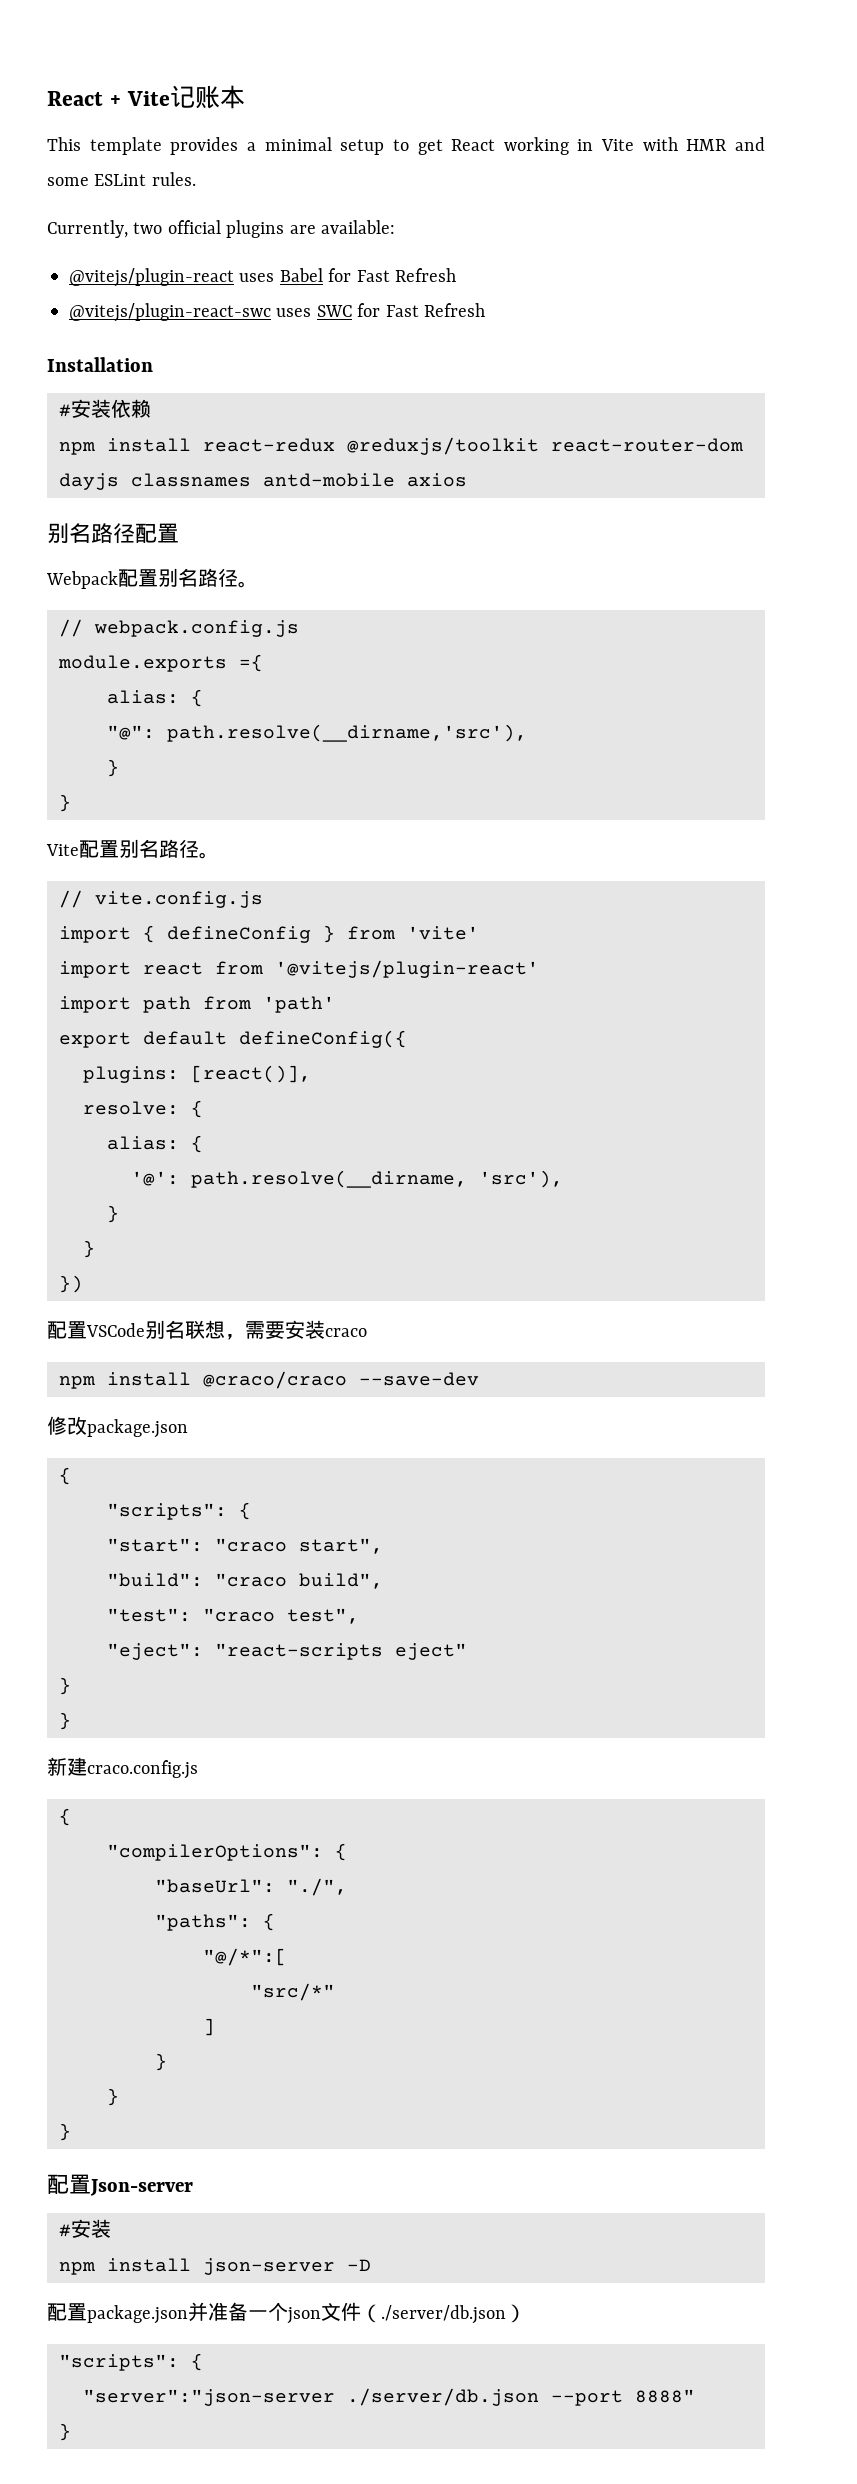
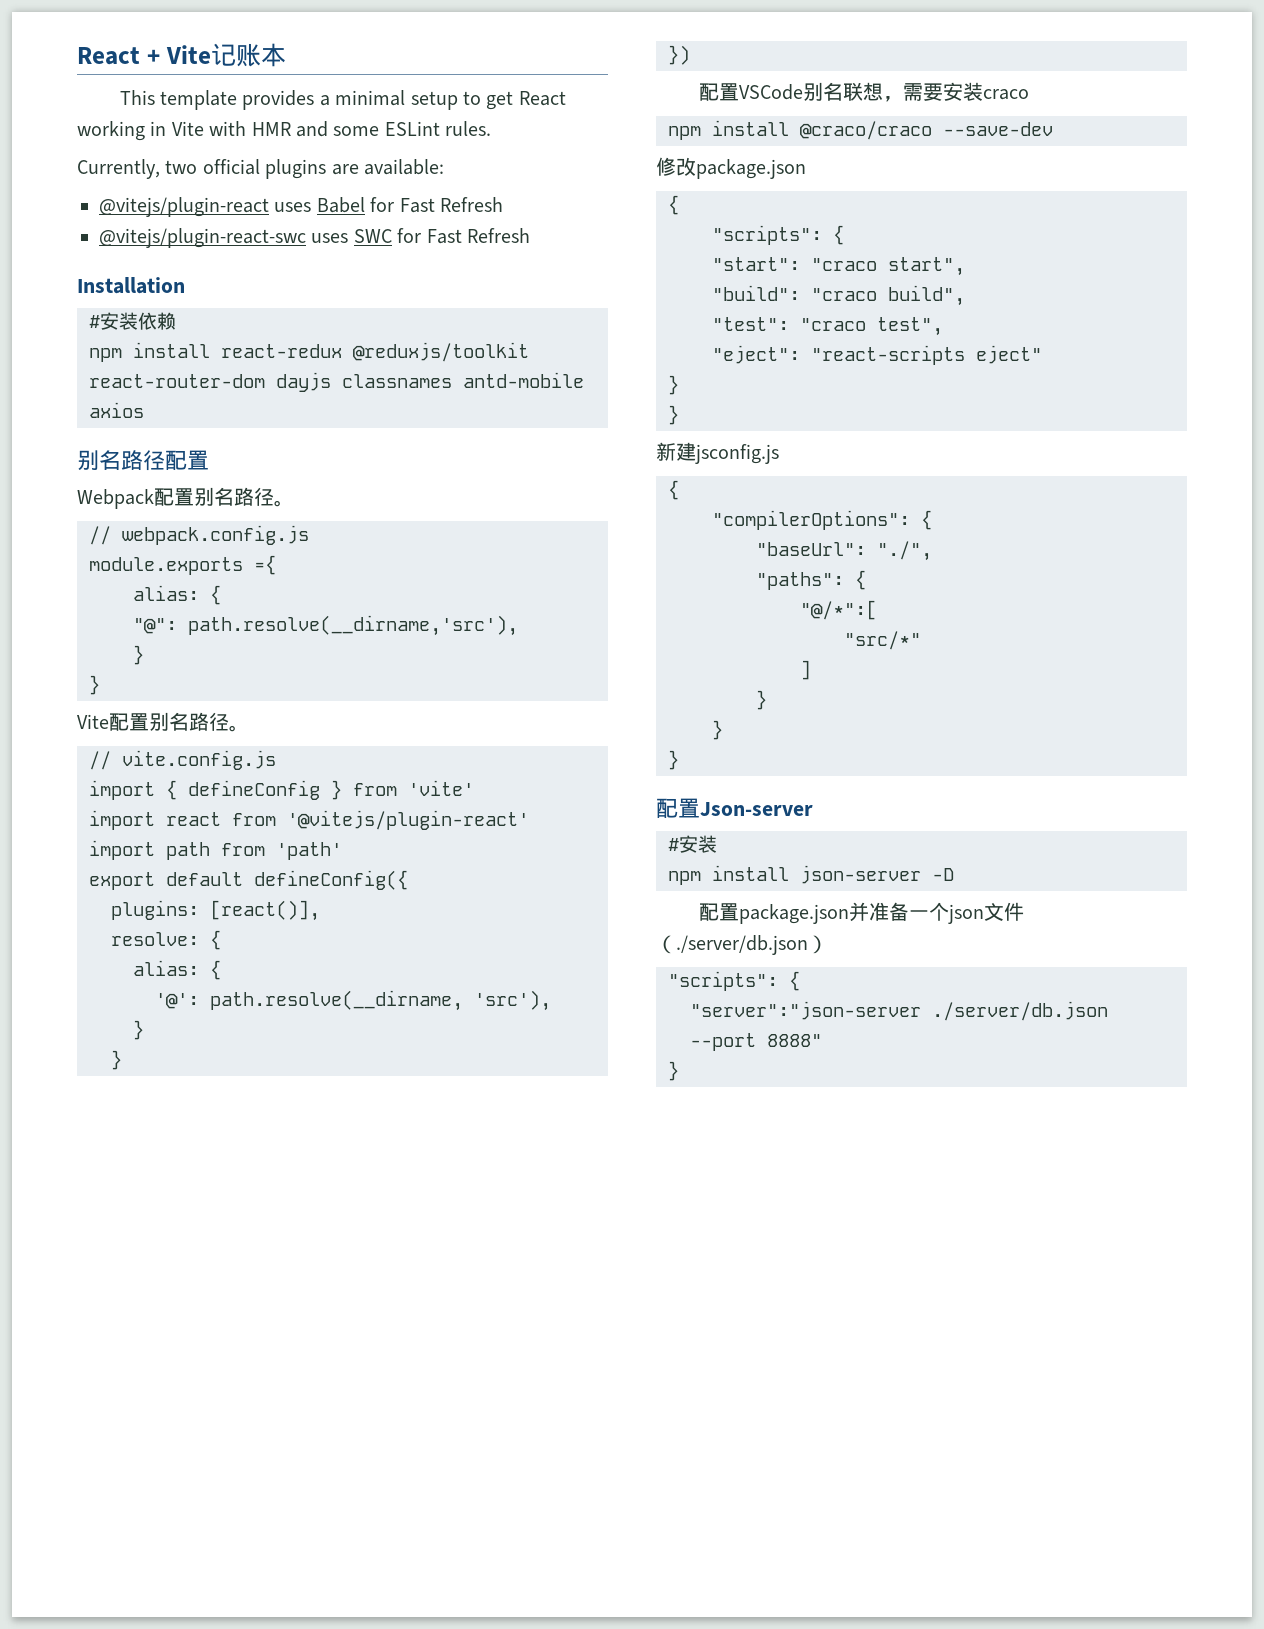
[87,1760,198,1779] craco.config.js -> [695,444,779,464] jsconfig.js

